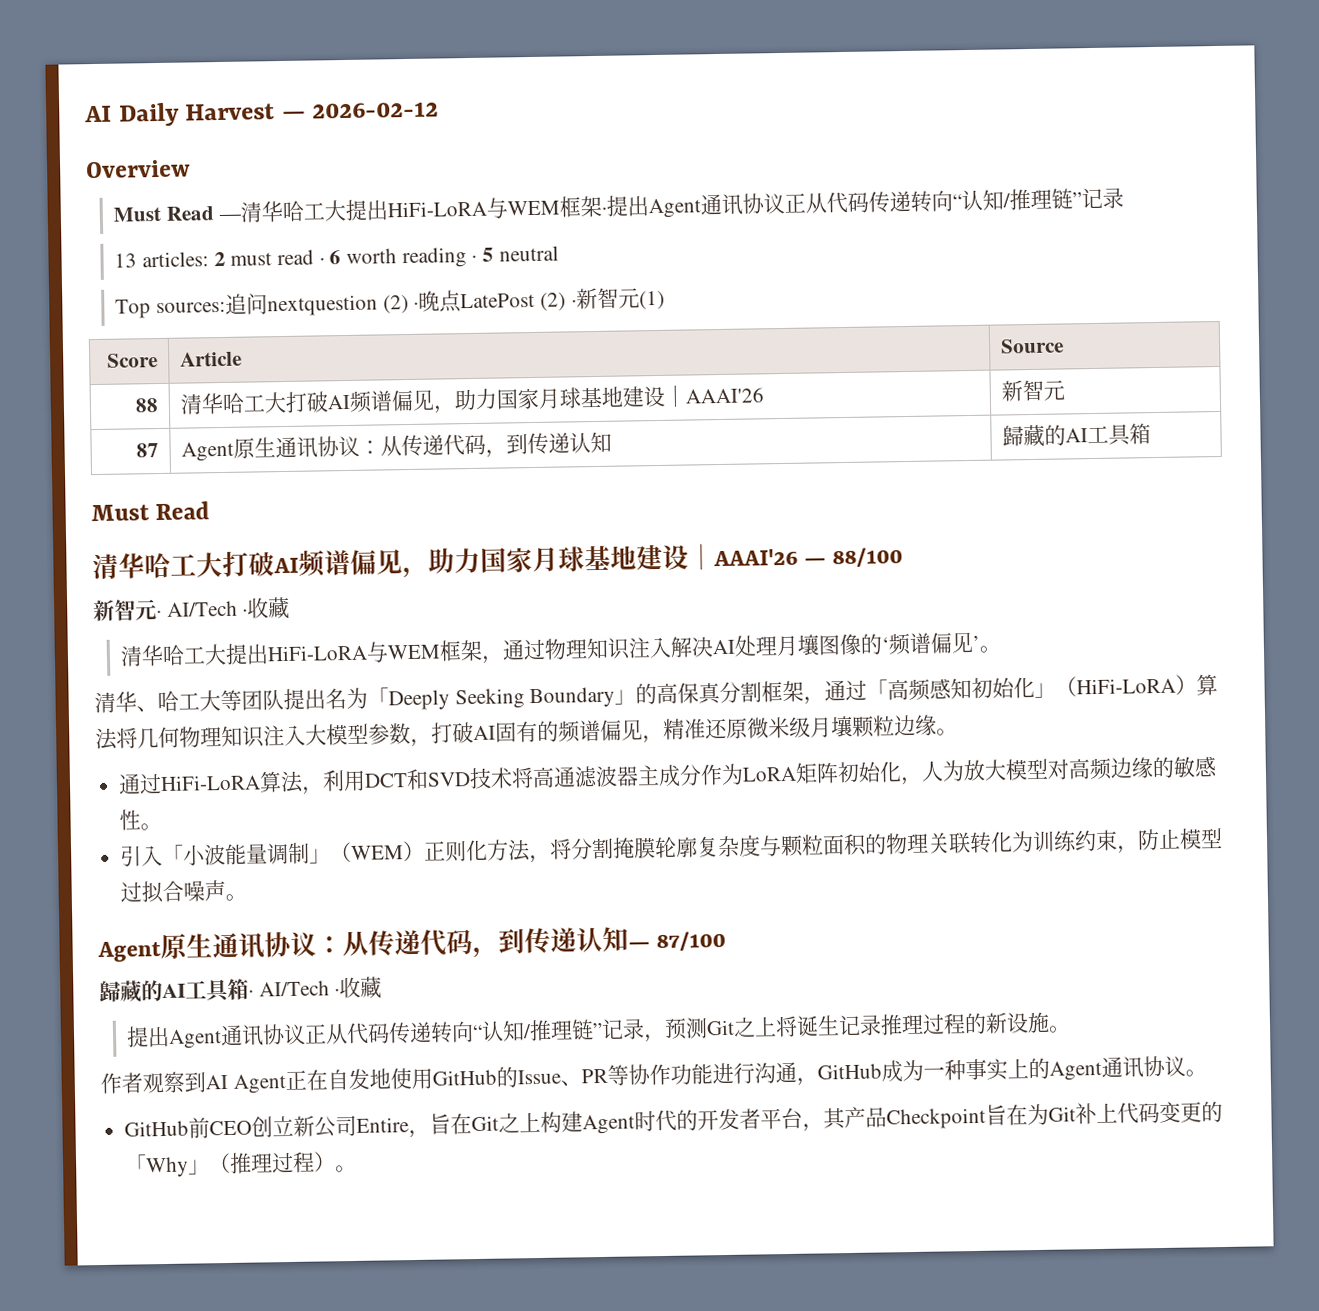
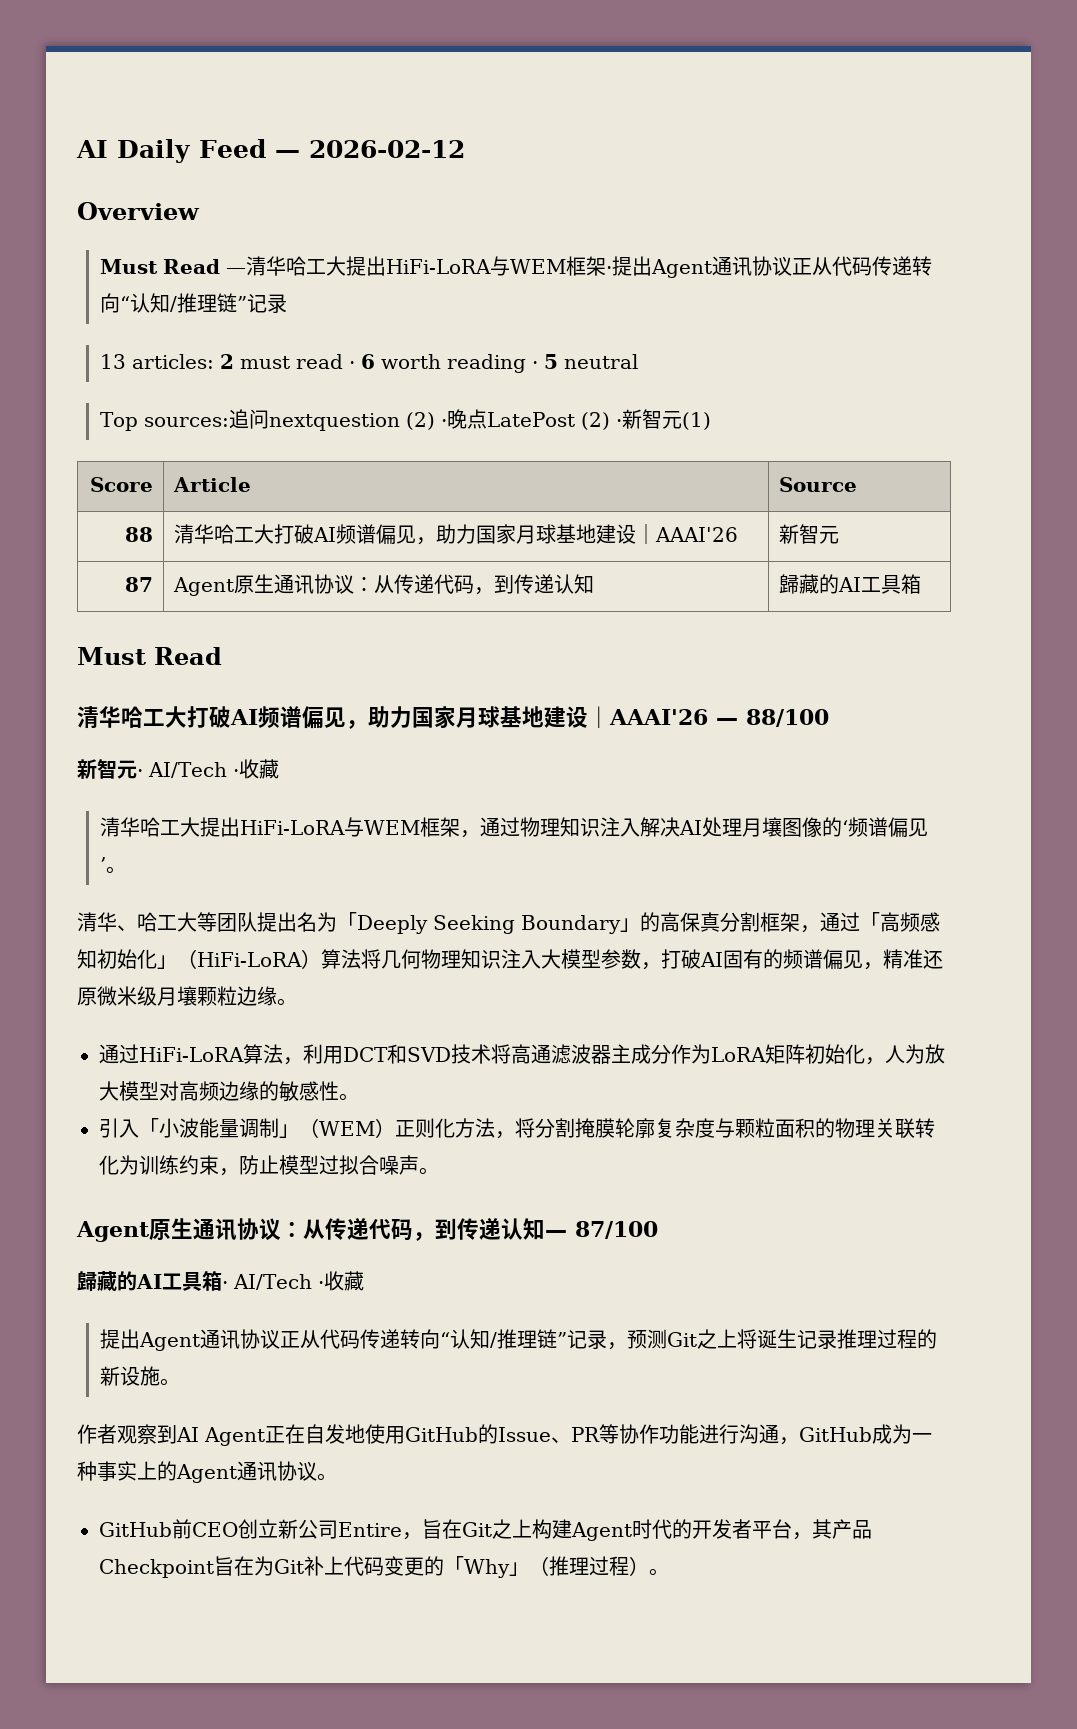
[185,103,276,121] Harvest -> [199,139,266,158] Feed

